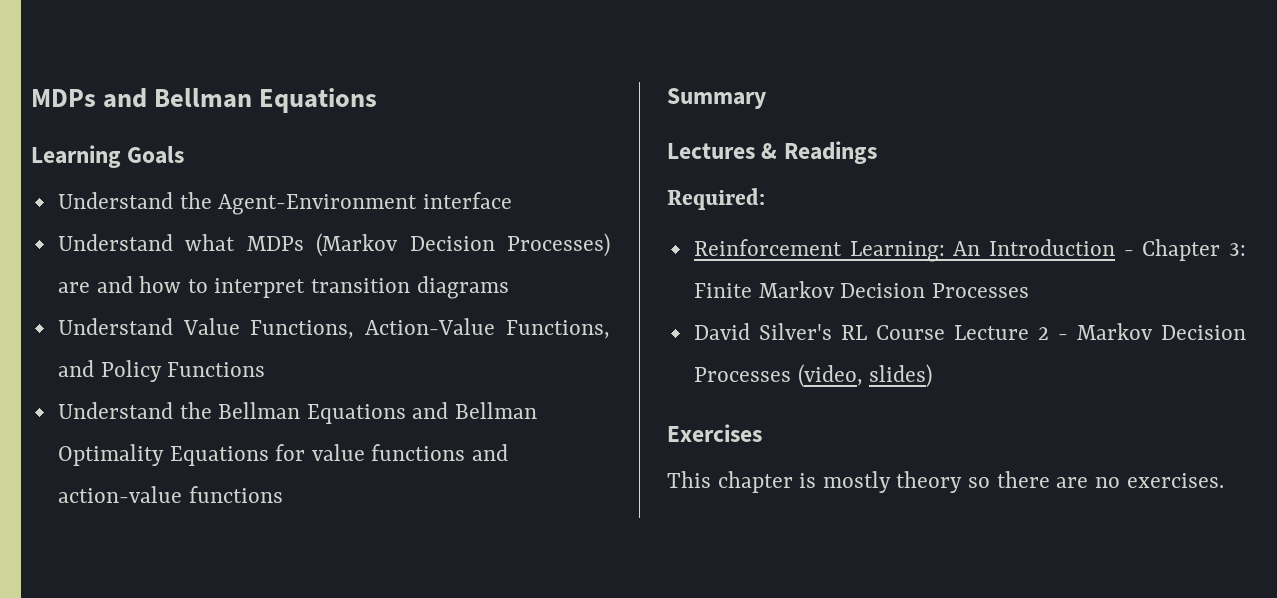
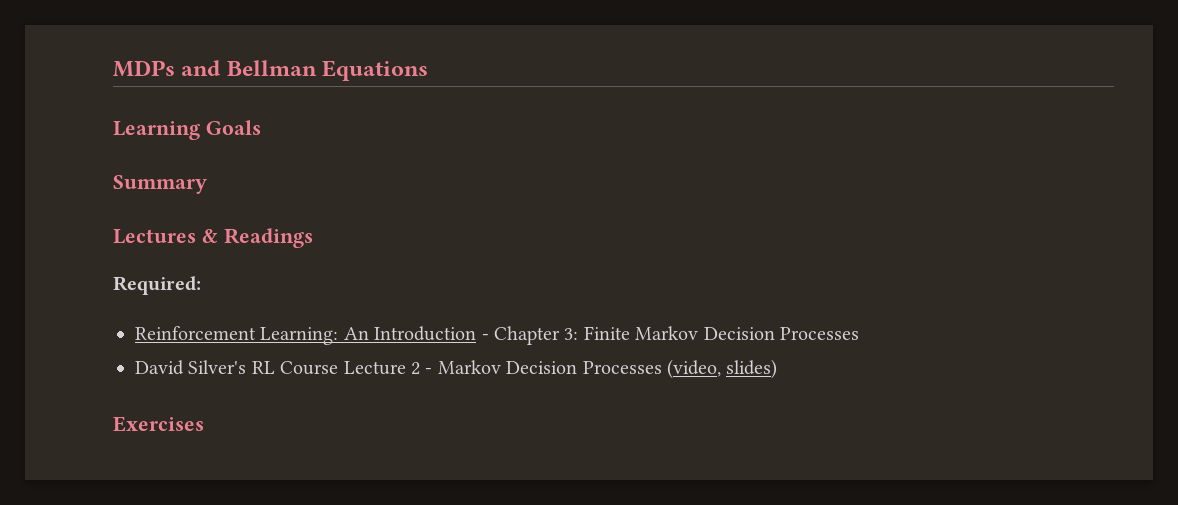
[57,192,512,215] [57,233,610,257] [57,276,509,299] [57,318,610,339] [57,360,266,382] [57,402,538,424] [57,444,509,466] [57,486,283,503] // Understand the Agent-Environment interface // Understand what MDPs (Markov Decision Processes) are and how to interpret transition diagrams // Understand Value Functions, Action-Value Functions, and Policy Functions // Understand the Bellman Equations and Bellman Optimality Equations for value functions and action-value functions -> (261, 127) none
[667,471,1224,493] // This chapter is mostly theory so there are no exercises. -> (204, 424) none

